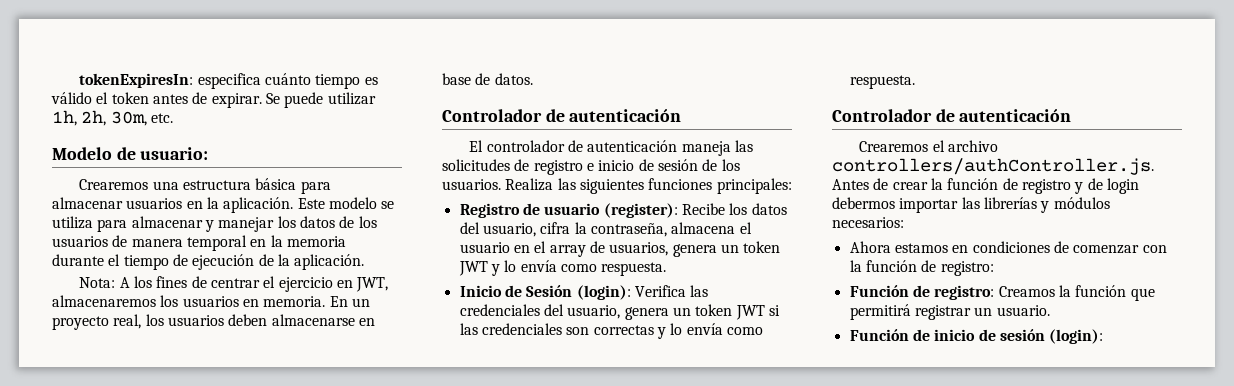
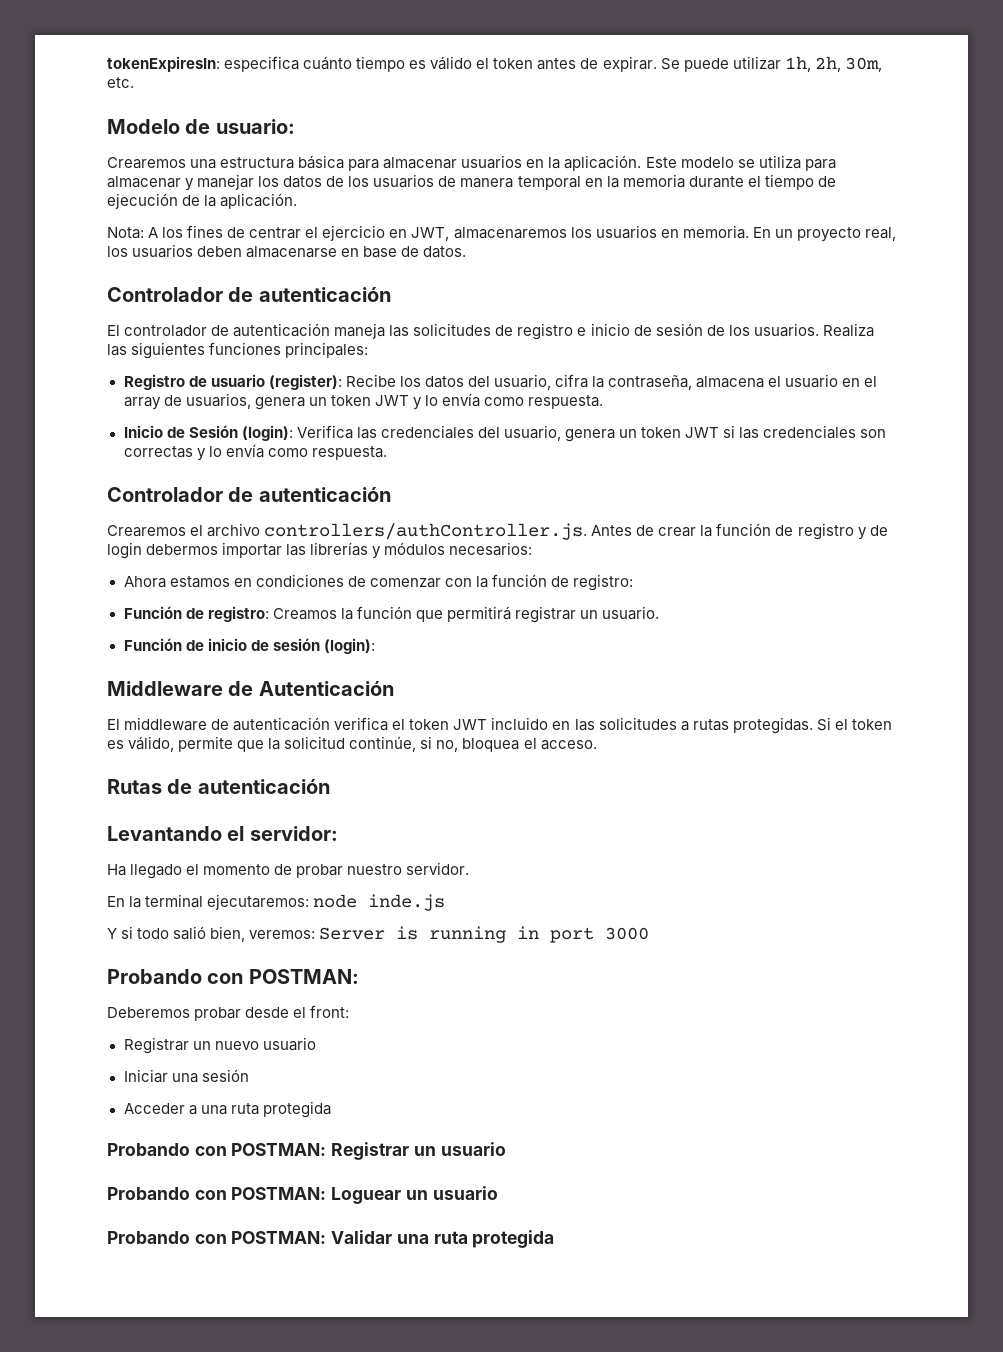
(1104, 336) none -> [107,680,394,696] [107,717,892,734] [107,736,597,752] [107,778,330,794] [107,826,338,841] [107,862,470,879] [107,894,446,911] [107,926,650,943] [107,969,359,984] [107,1005,350,1021] [123,1037,316,1054] [123,1069,249,1083] [123,1101,331,1118] [107,1142,506,1160] [107,1186,498,1204] [107,1230,555,1248] // Middleware de Autenticación // El middleware de autenticación verifica el token JWT incluido en las solicitudes a rutas protegidas. Si el token es válido, permite que la solicitud continúe, si no, bloquea el acceso. // Rutas de autenticación // Levantando el servidor: // Ha llegado el momento de probar nuestro servidor. // En la terminal ejecutaremos: node inde.js // Y si todo salió bien, veremos: Server is running in port 3000 // Probando con POSTMAN: // Deberemos probar desde el front: // Registrar un nuevo usuario // Iniciar una sesión // Acceder a una ruta protegida // Probando con POSTMAN: Registrar un usuario // Probando con POSTMAN: Loguear un usuario // Probando con POSTMAN: Validar una ruta protegida

